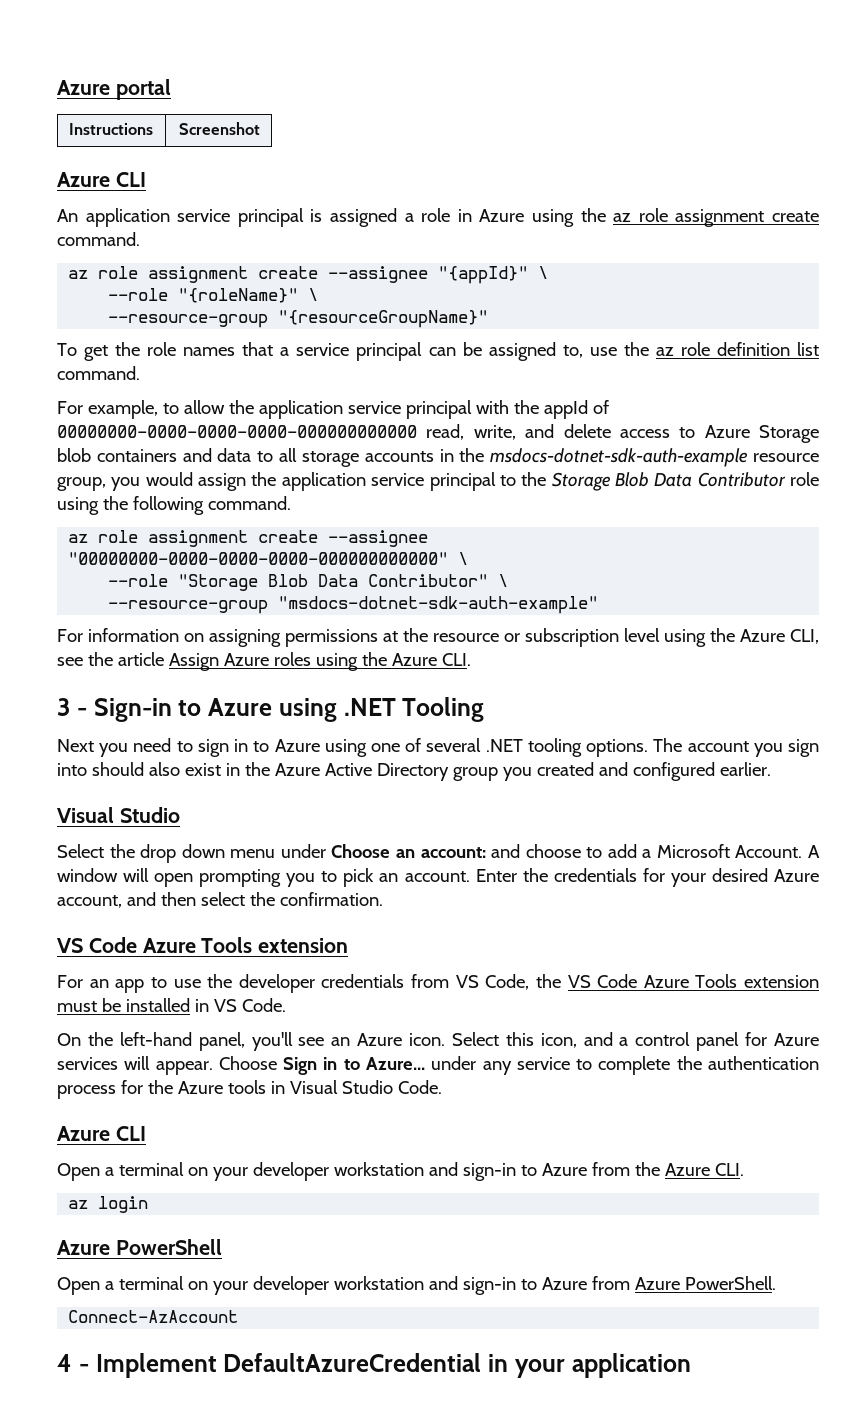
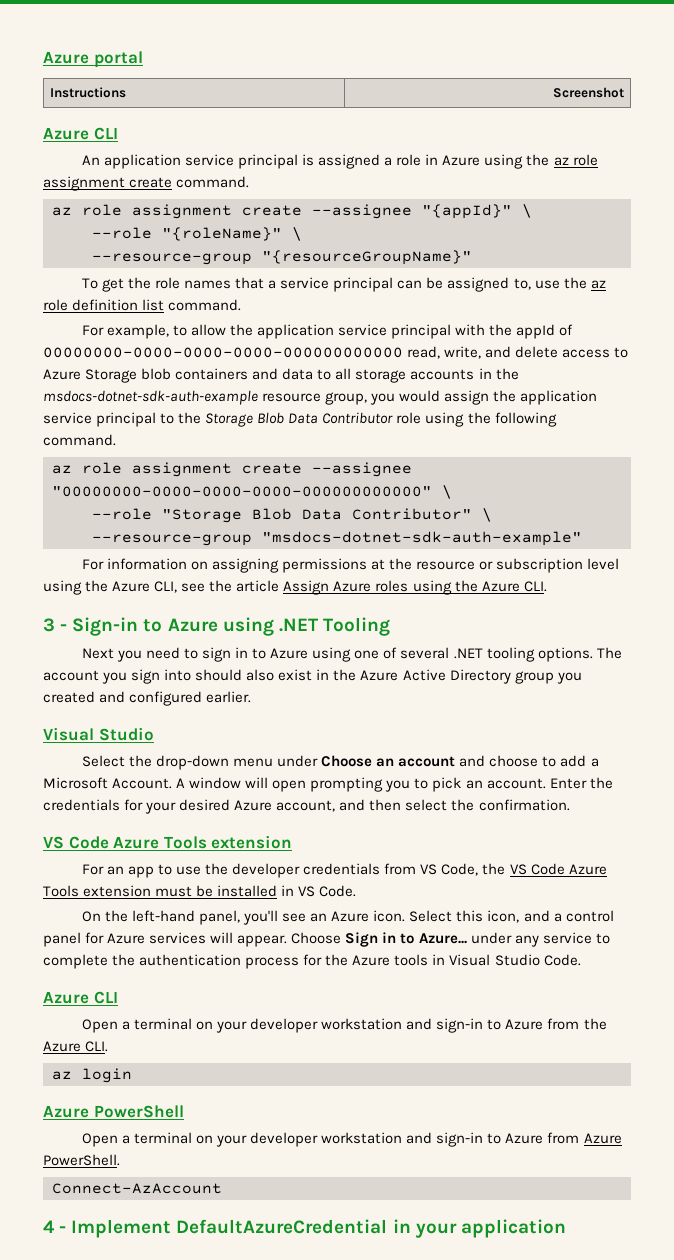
[140,844,225,863] drop down -> [156,755,230,770] drop-down
[420,847,486,858] account: -> [398,756,456,767] account

